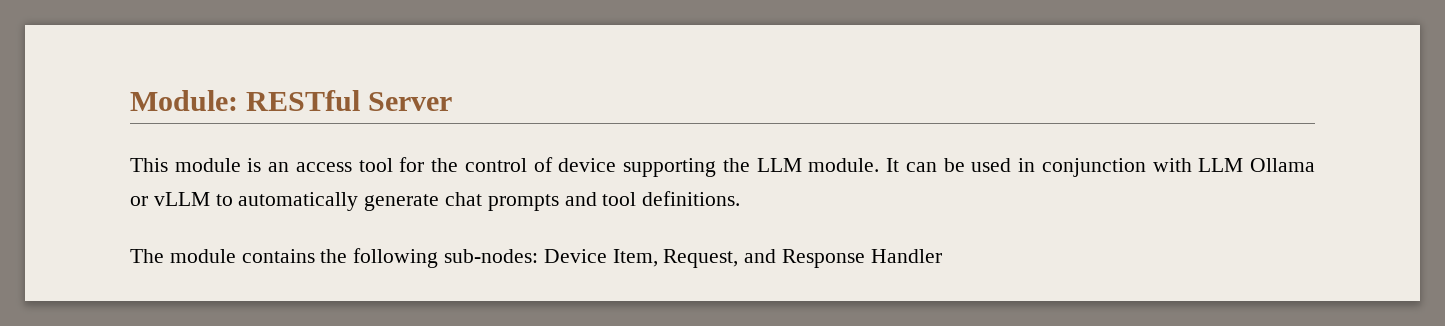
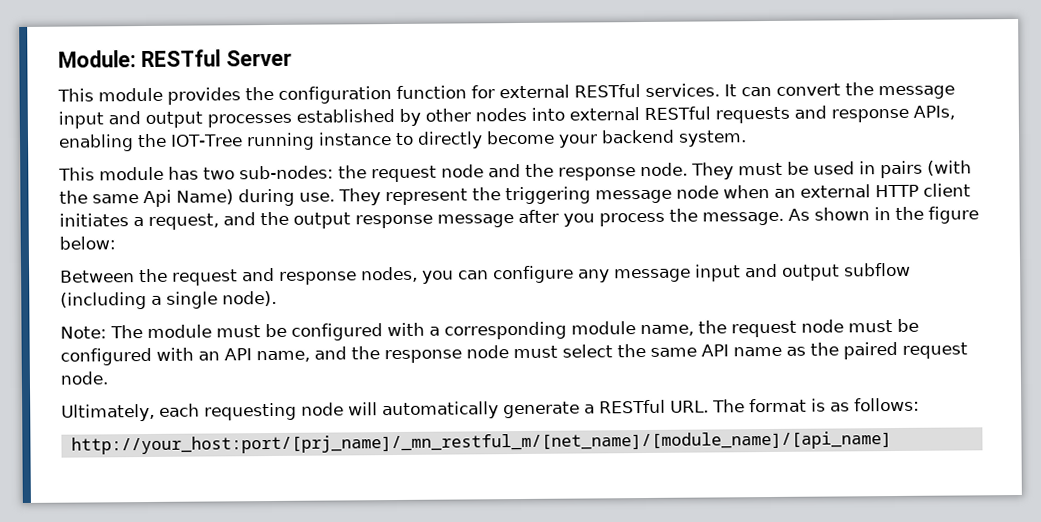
[247,157,1315,177] [130,191,741,211] [130,248,942,268] is an access tool for the control of device supporting the LLM module. It can be used in conjunction with LLM Ollama or vLLM to automatically generate chat prompts and tool definitions. // The module contains the following sub-nodes: Device Item, Request, and Response Handler -> [167,82,955,105] [58,105,955,129] [58,129,747,152] [58,160,972,183] [59,183,971,208] [59,206,979,230] [59,236,116,250] [60,262,911,286] [60,290,277,310] [60,318,919,341] [60,341,968,366] [60,371,108,385] [61,397,920,422] [70,431,892,455] provides the configuration function for external RESTful services. It can convert the message input and output processes established by other nodes into external RESTful requests and response APIs, enabling the IOT-Tree running instance to directly become your backend system. // This module has two sub-nodes: the request node and the response node. They must be used in pairs (with the same Api Name) during use. They represent the triggering message node when an external HTTP client initiates a request, and the output response message after you process the message. As shown in the figure below: // Between the request and response nodes, you can configure any message input and output subflow (including a single node). // Note: The module must be configured with a corresponding module name, the request node must be configured with an API name, and the response node must select the same API name as the paired request node. // Ultimately, each requesting node will automatically generate a RESTful URL. The format is as follows: // http://your_host:port/[prj_name]/_mn_restful_m/[net_name]/[module_name]/[api_name]

